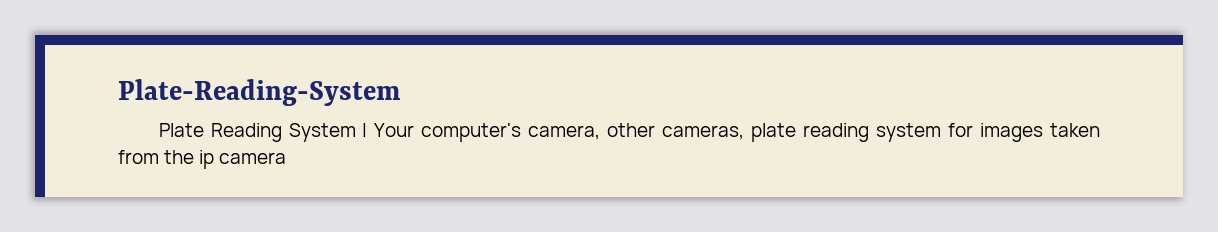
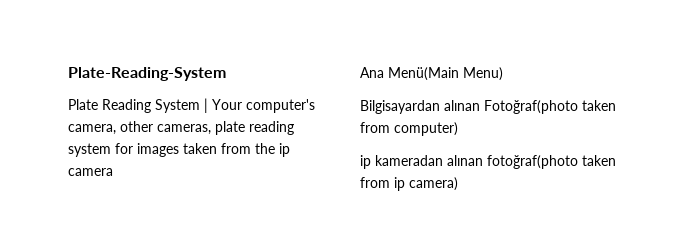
(287, 158) none -> [360,67,503,81] [360,100,616,114] [360,122,458,136] [360,155,616,169] [360,177,458,191] // Ana Menü(Main Menu) // Bilgisayardan alınan Fotoğraf(photo taken from computer) // ip kameradan alınan fotoğraf(photo taken from ip camera)

